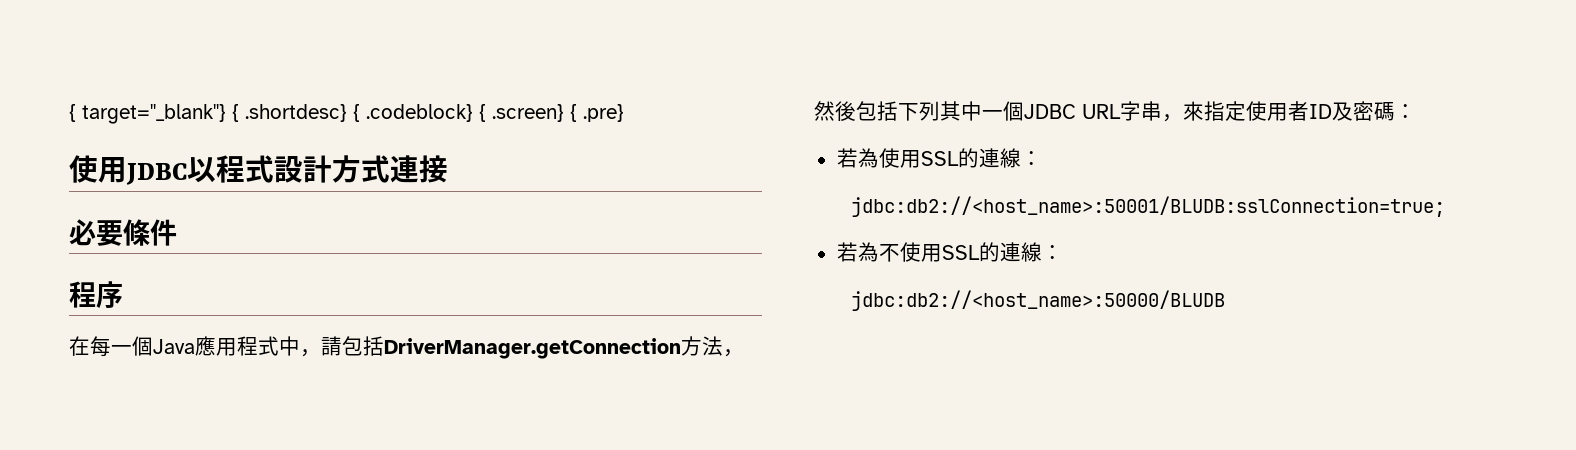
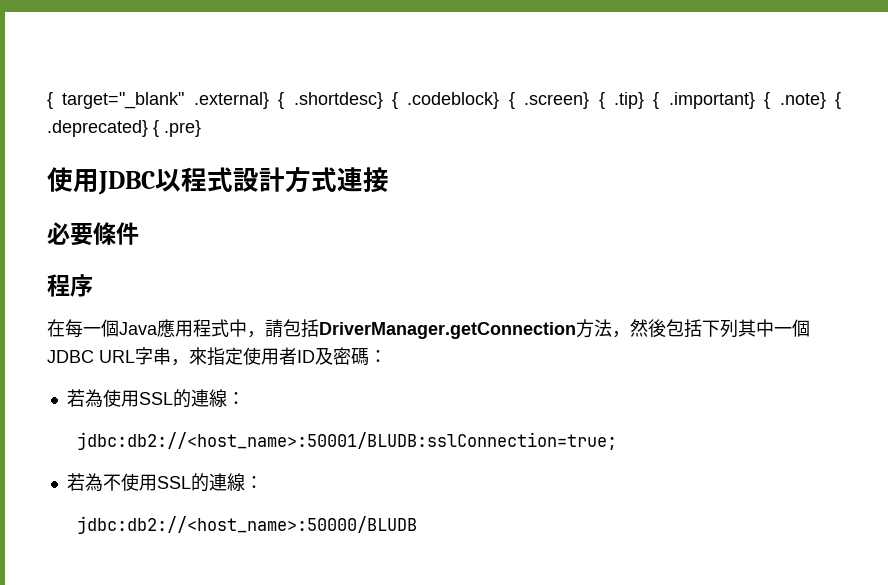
[69,104,226,124] { target="_blank"} -> [47,92,269,109] { target="_blank" .external}
(577, 113) none -> [613,92,841,109] [47,120,159,137] .tip} { .important} { .note} { .deprecated} {

